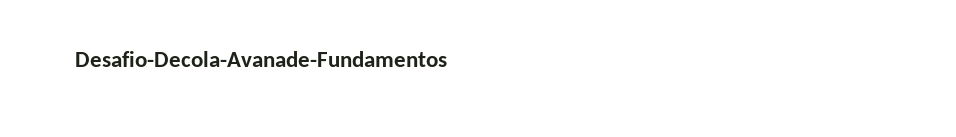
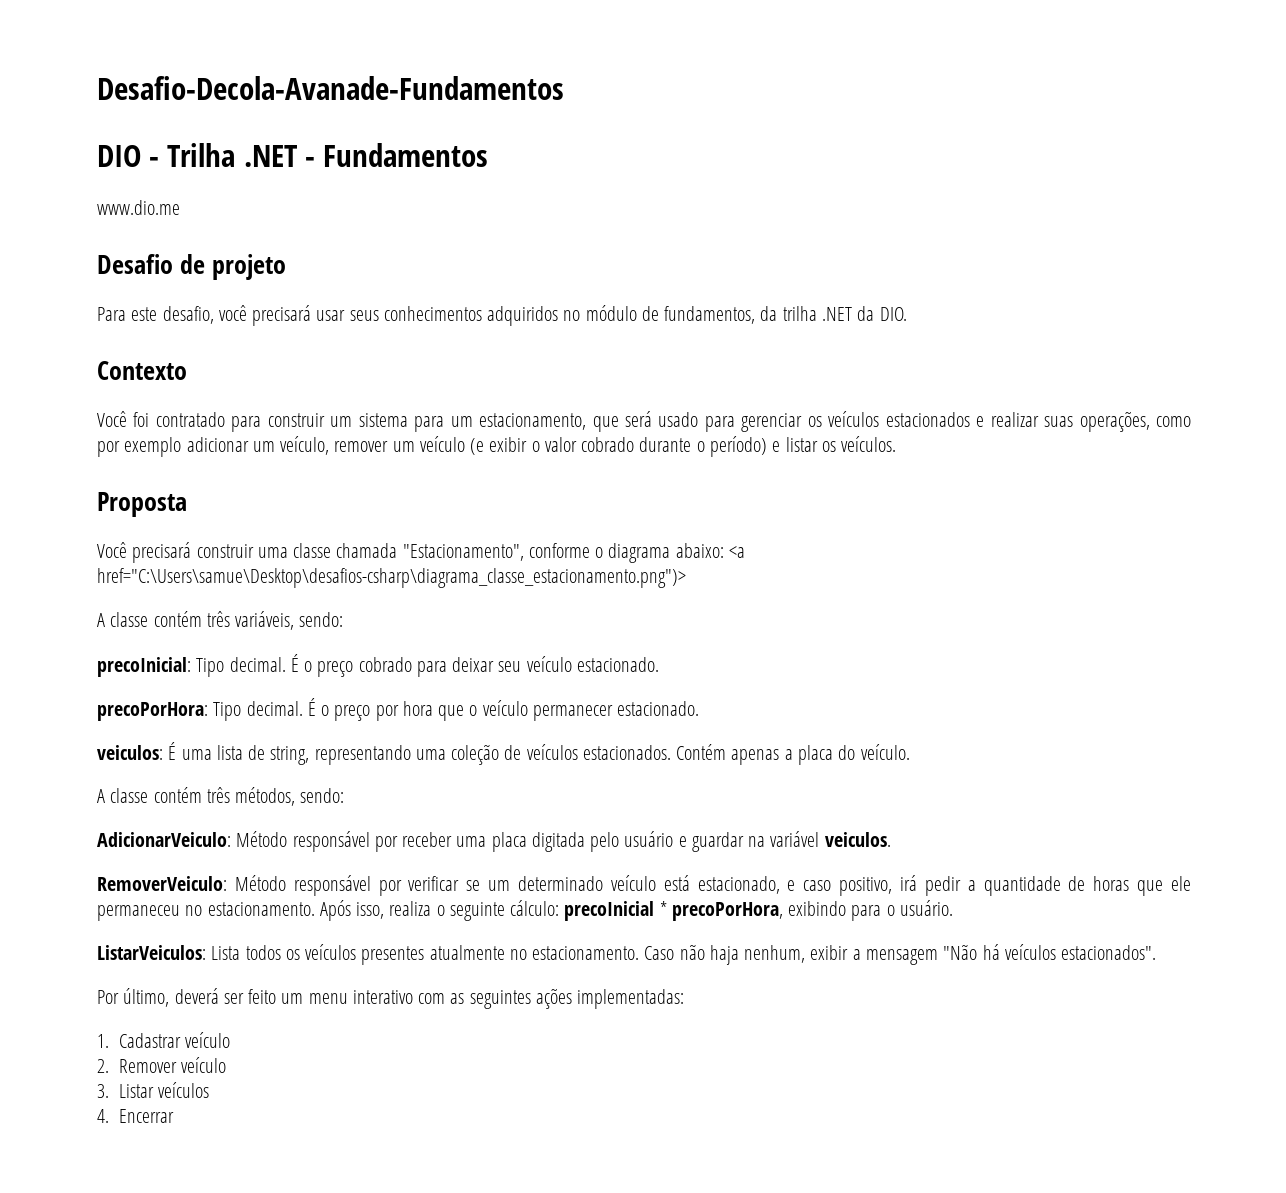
(447, 59) none -> [97,143,489,167] [97,200,180,215] [97,254,287,280] [97,305,908,326] [97,361,187,380] [97,411,1192,432] [97,436,897,457] [97,492,187,517] [97,542,745,563] [97,568,686,588] [97,611,344,630] [97,654,659,677] [97,698,700,721] [97,742,910,765] [97,787,345,806] [97,831,891,852] [97,875,1192,896] [97,900,953,921] [97,944,1157,965] [97,988,685,1009] [97,1032,231,1048] [97,1057,227,1073] [97,1082,210,1098] [97,1109,175,1123] // DIO - Trilha .NET - Fundamentos // www.dio.me // Desafio de projeto // Para este desafio, você precisará usar seus conhecimentos adquiridos no módulo de fundamentos, da trilha .NET da DIO. // Contexto // Você foi contratado para construir um sistema para um estacionamento, que será usado para gerenciar os veículos estacionados e realizar suas operações, como por exemplo adicionar um veículo, remover um veículo (e exibir o valor cobrado durante o período) e listar os veículos. // Proposta // Você precisará construir uma classe chamada "Estacionamento", conforme o diagrama abaixo: <a href="C:\Users\samue\Desktop\desafios-csharp\diagrama_classe_estacionamento.png")> // A classe contém três variáveis, sendo: // precoInicial: Tipo decimal. É o preço cobrado para deixar seu veículo estacionado. // precoPorHora: Tipo decimal. É o preço por hora que o veículo permanecer estacionado. // veiculos: É uma lista de string, representando uma coleção de veículos estacionados. Contém apenas a placa do veículo. // A classe contém três métodos, sendo: // AdicionarVeiculo: Método responsável por receber uma placa digitada pelo usuário e guardar na variável veiculos. // RemoverVeiculo: Método responsável por verificar se um determinado veículo está estacionado, e caso positivo, irá pedir a quantidade de horas que ele permaneceu no estacionamento. Após isso, realiza o seguinte cálculo: precoInicial * precoPorHora, exibindo para o usuário. // ListarVeiculos: Lista todos os veículos presentes atualmente no estacionamento. Caso não haja nenhum, exibir a mensagem "Não há veículos estacionados". // Por último, deverá ser feito um menu interativo com as seguintes ações implementadas: // 1. Cadastrar veículo // 2. Remover veículo // 3. Listar veículos // 4. Encerrar

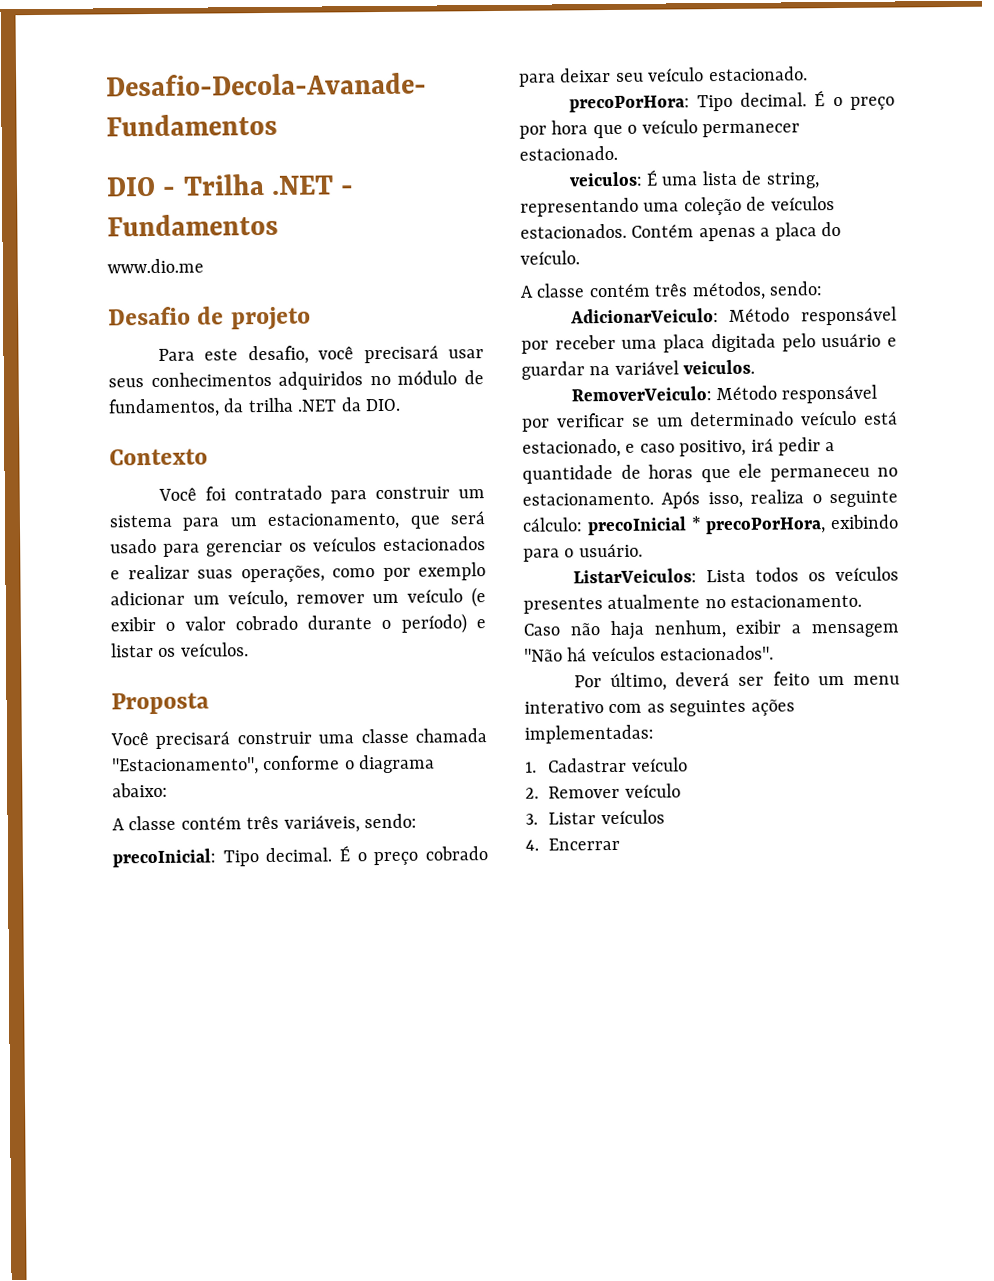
[728,546,745,558] [97,568,686,588] <a href="C:\Users\samue\Desktop\desafios-csharp\diagrama_classe_estacionamento.png")> -> (168, 790) none

